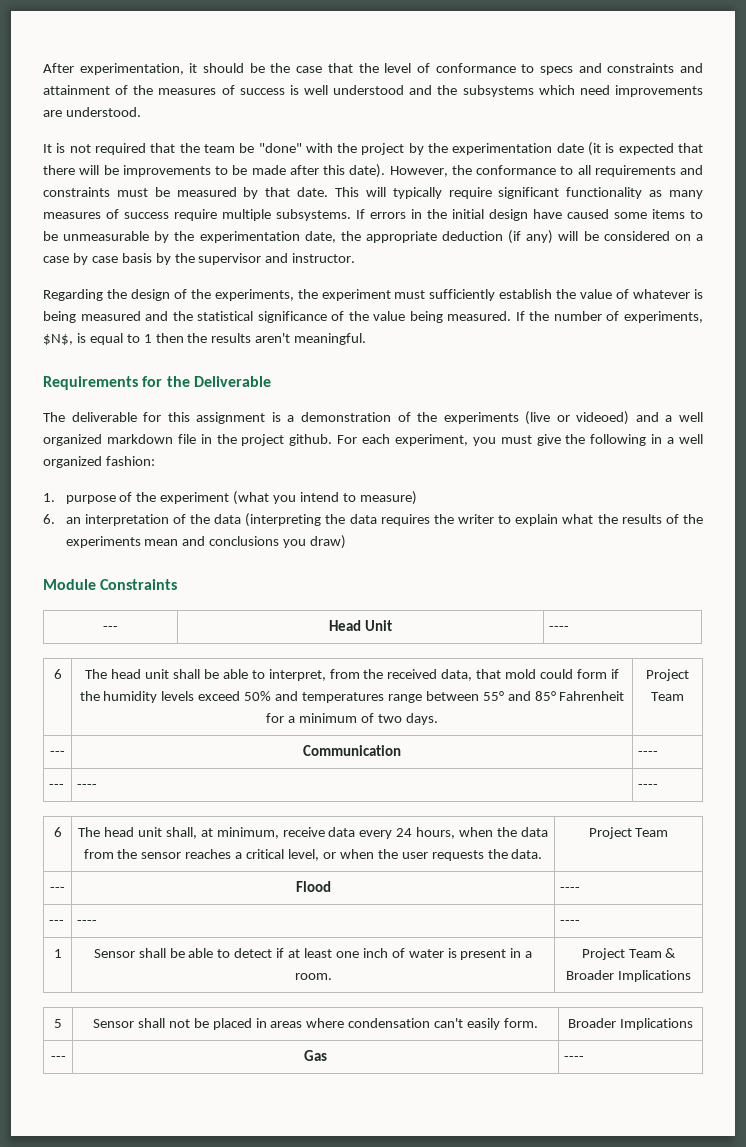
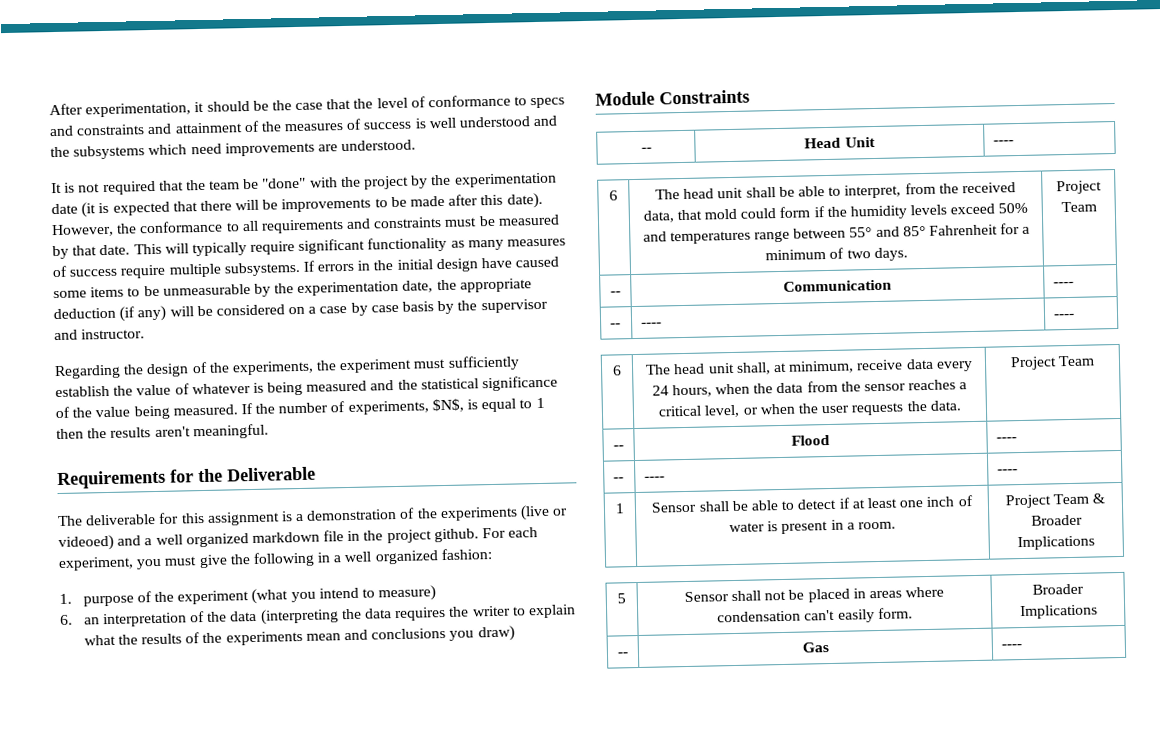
[103,626,118,631] --- -> [640,147,652,152] --
[50,751,65,756] --- -> [610,291,621,296] --
[49,784,65,789] --- -> [610,323,622,328] --
[50,887,65,892] --- -> [613,445,624,450] --
[49,920,65,925] --- -> [613,477,625,482] --
[50,1056,66,1061] --- -> [617,652,629,657] --

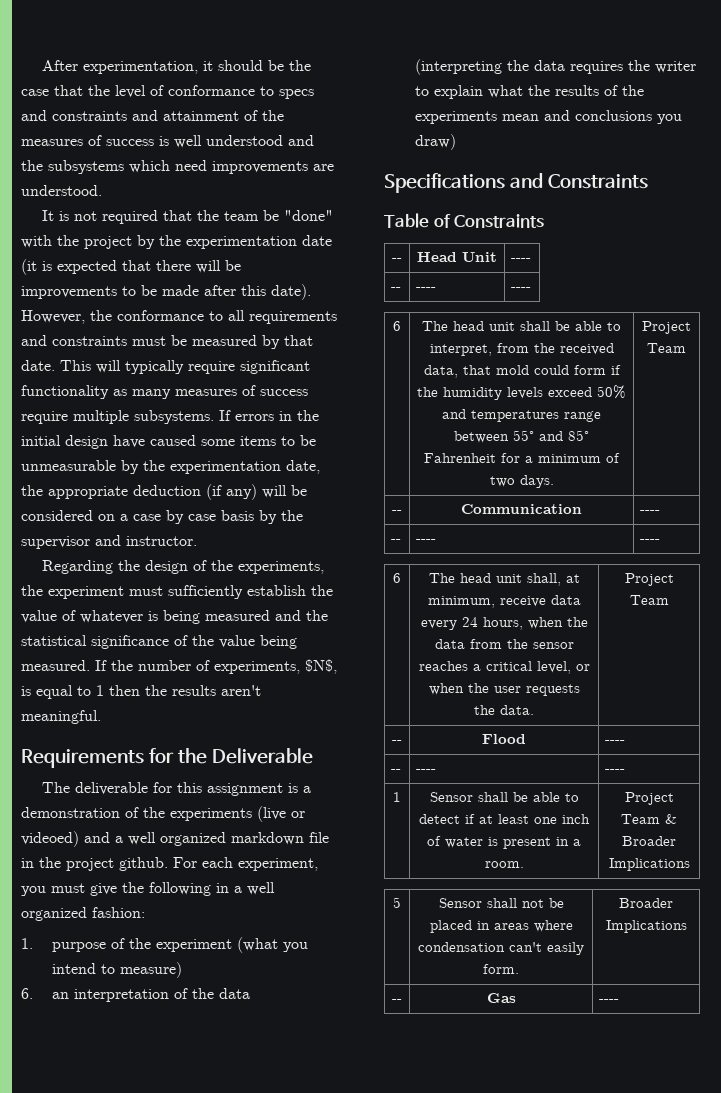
[595,91,655,106] Module -> [384,173,649,193] [384,213,451,228] Specifications and Constraints // Table of
(1015, 142) none -> [391,287,402,291] [416,287,437,291] [511,287,532,291] // -- | ---- | ----

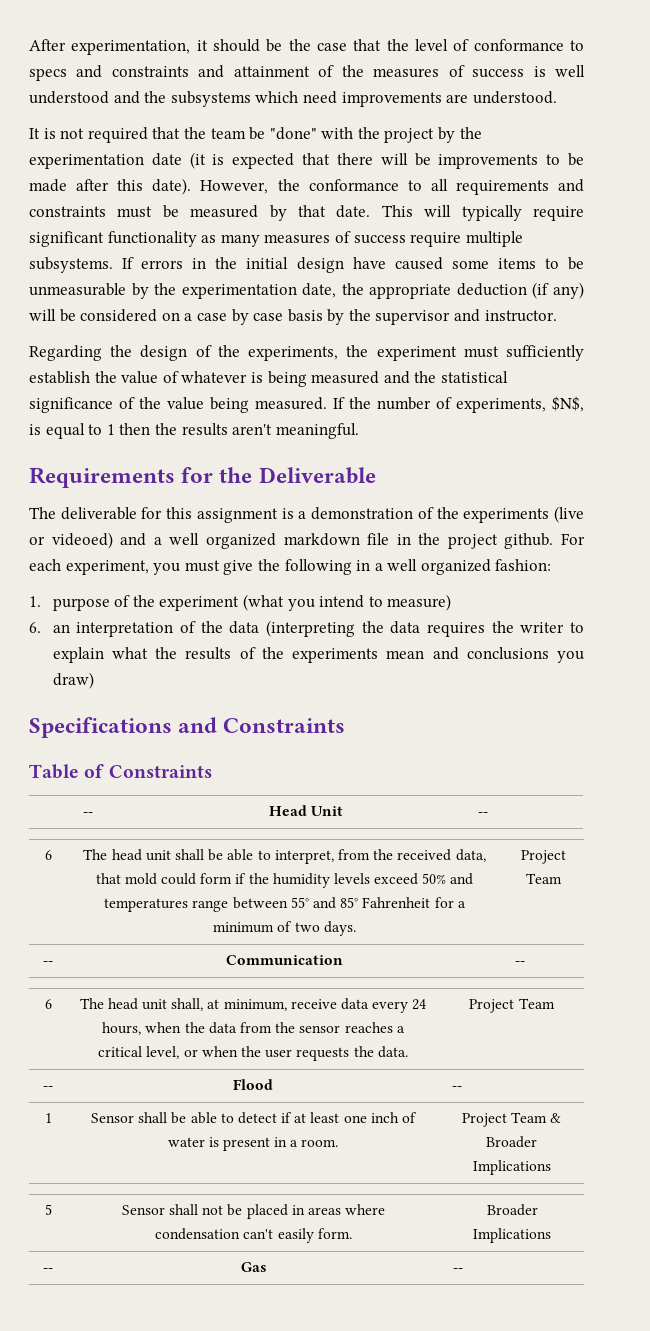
[511,258,532,262] [391,287,402,291] [416,287,437,291] [511,287,532,291] ---- // -- | ---- | ---- -> [478,812,489,816] --
[640,510,661,514] [391,539,402,543] [416,539,437,543] [640,539,661,543] ---- // -- | ---- | ---- -> [515,961,526,965] --
[605,740,626,744] [391,769,402,773] [416,769,437,773] [605,769,626,773] ---- // -- | ---- | ---- -> [452,1086,463,1090] --
[599,999,620,1003] ---- -> [453,1268,464,1272] --

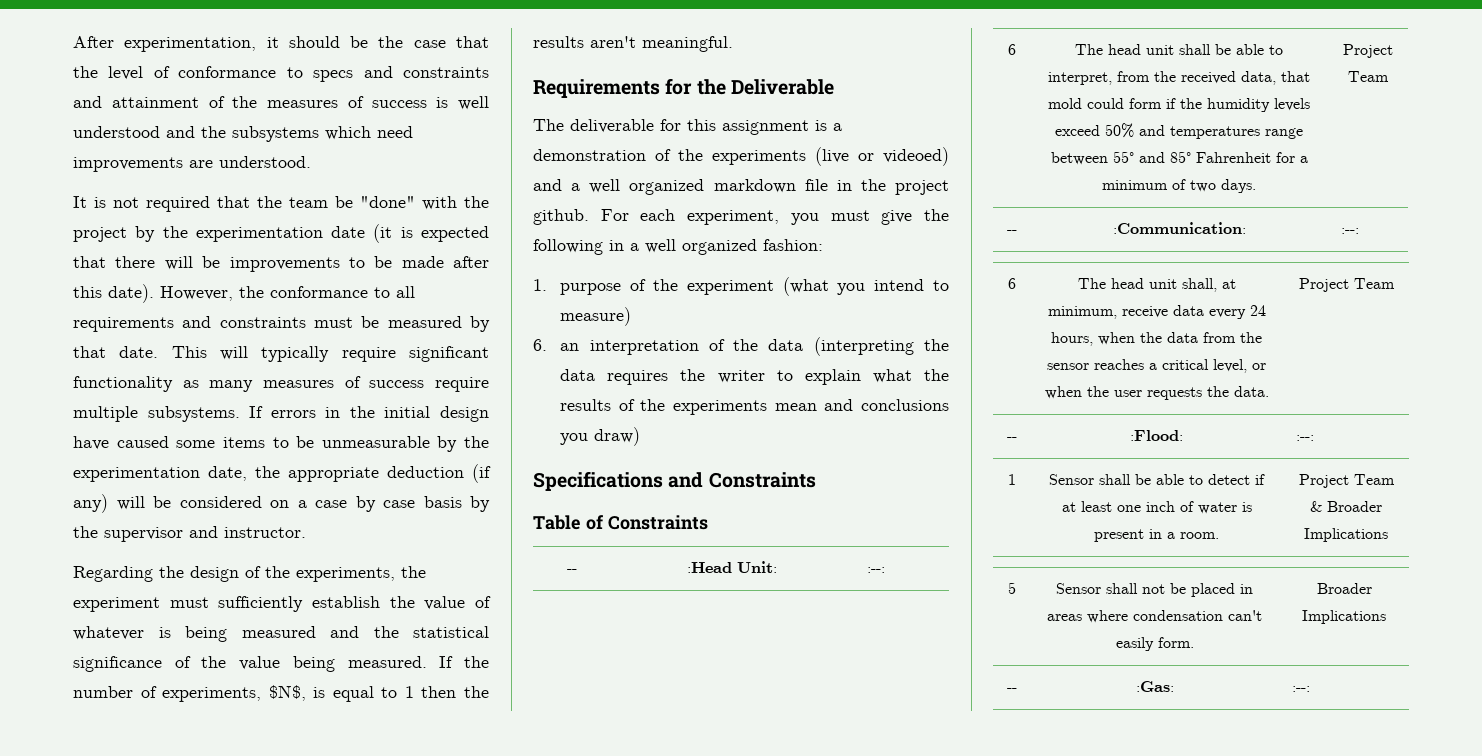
[268,805,344,816] [478,812,489,816] Head Unit | -- -> [687,561,777,573] [866,567,885,573] :Head Unit: | :--:
[226,955,343,965] [515,961,526,965] Communication | -- -> [1112,222,1246,234] [1340,228,1359,234] :Communication: | :--:
[233,1079,273,1090] [452,1086,463,1090] Flood | -- -> [1130,430,1183,441] [1295,435,1314,441] :Flood: | :--:
[240,1262,267,1272] [453,1268,464,1272] Gas | -- -> [1135,681,1174,692] [1291,686,1310,692] :Gas: | :--:

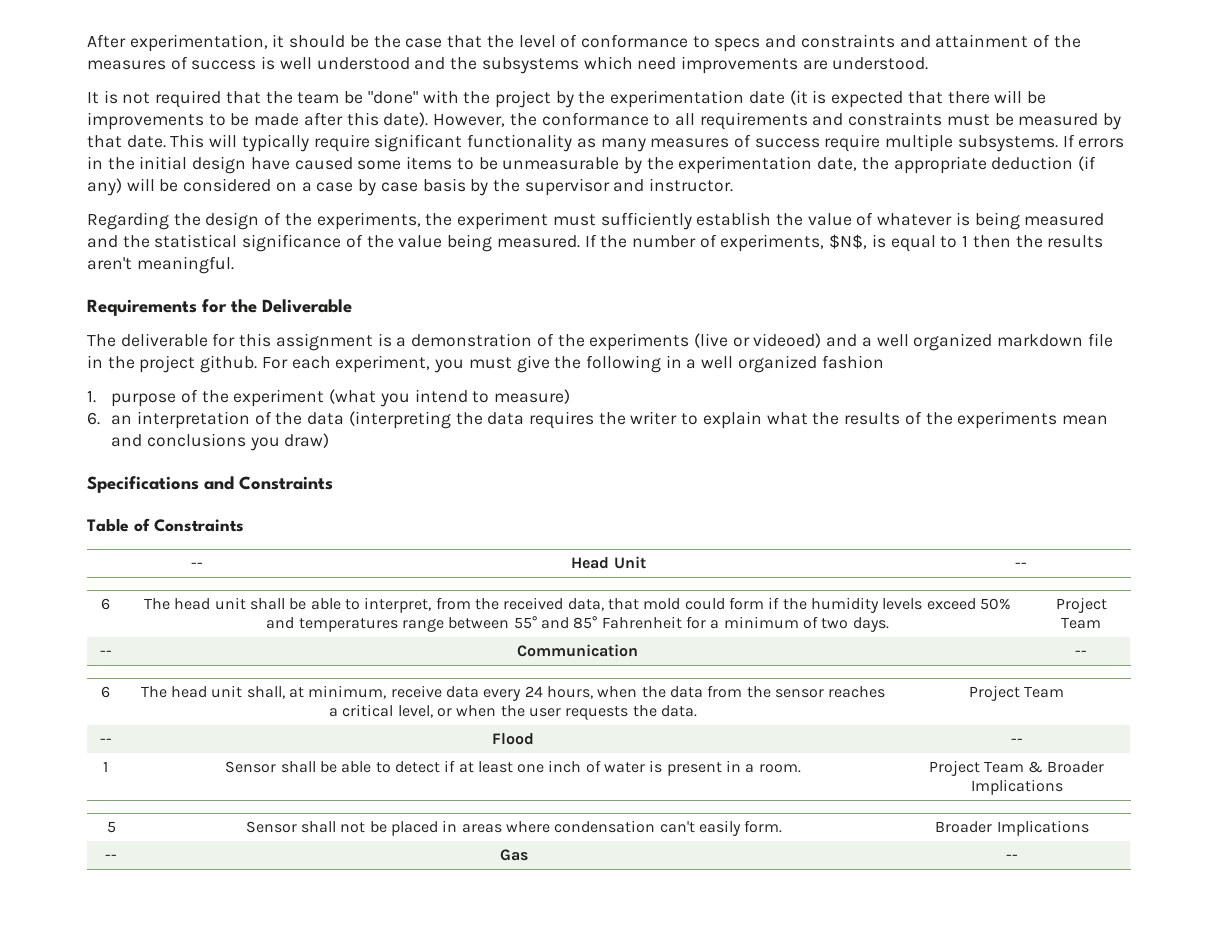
[763,239,823,251] fashion: -> [821,355,884,369] fashion
[687,561,777,573] [866,567,885,573] :Head Unit: | :--: -> [571,556,646,569] [1014,562,1027,568] Head Unit | --
[1112,222,1246,234] [1340,228,1359,234] :Communication: | :--: -> [517,644,638,657] [1075,650,1087,656] Communication | --
[1130,430,1183,441] [1295,435,1314,441] :Flood: | :--: -> [492,733,534,745] [1010,738,1023,744] Flood | --
[1135,681,1174,692] [1291,686,1310,692] :Gas: | :--: -> [500,849,528,861] [1006,854,1018,860] Gas | --

